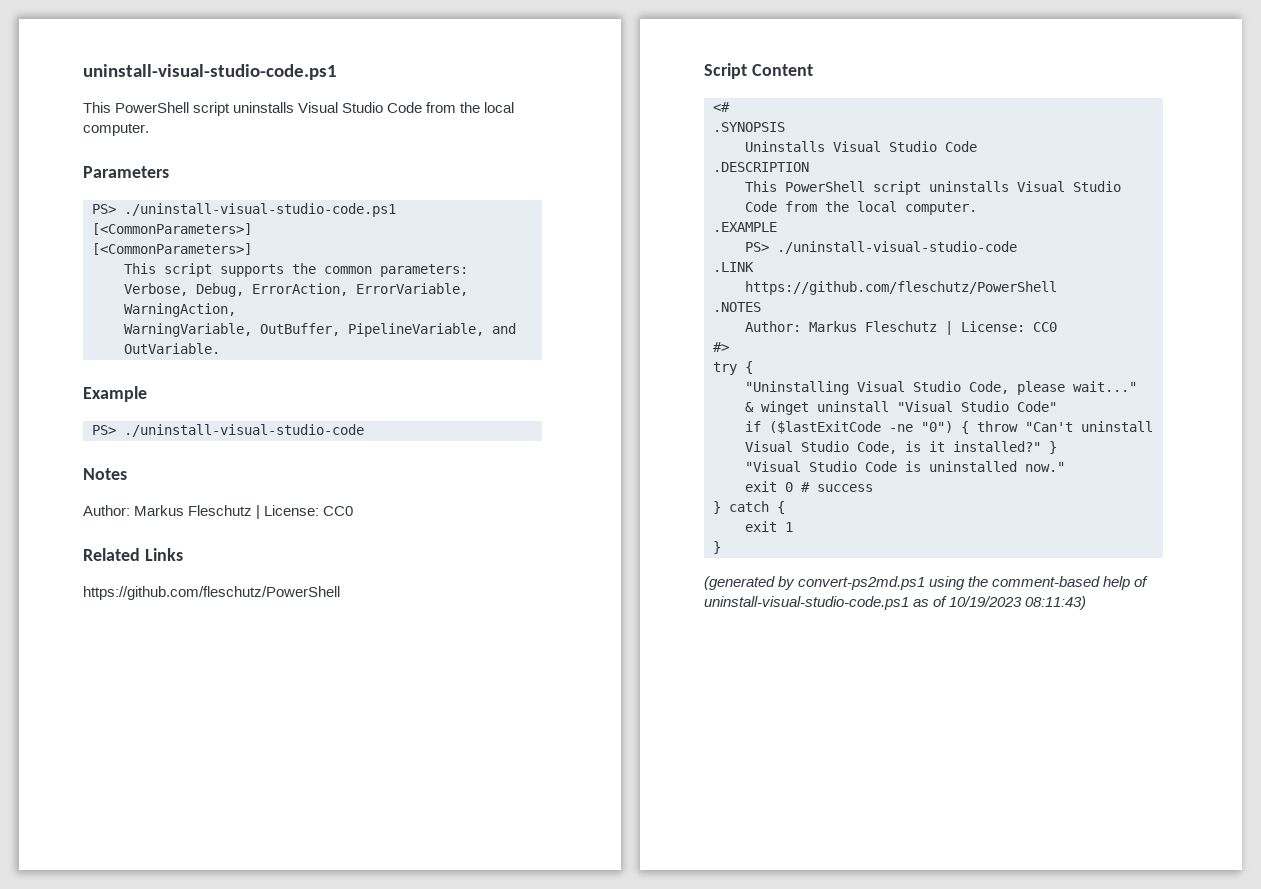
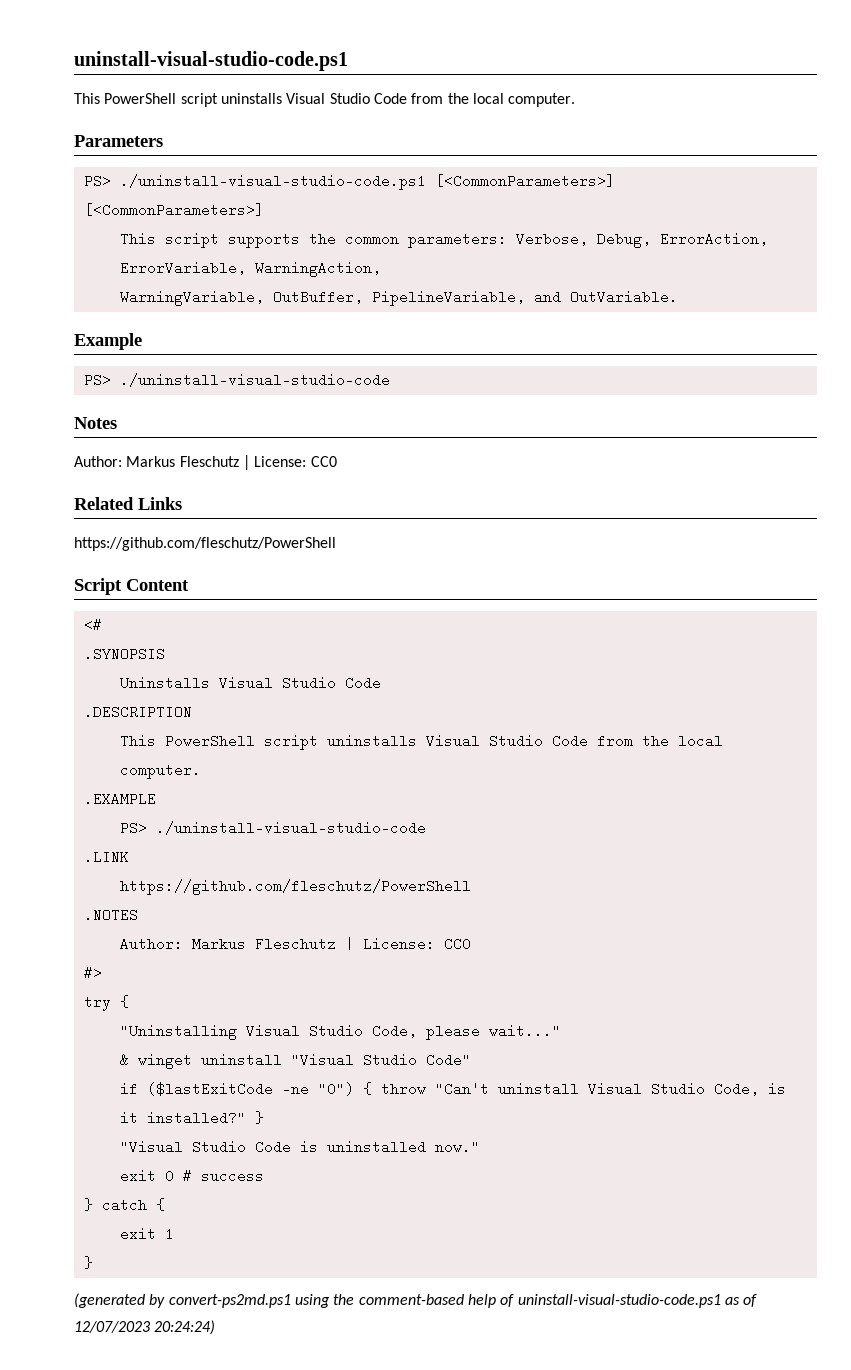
[949,596,1087,610] 10/19/2023 08:11:43) -> [74,1320,216,1335] 12/07/2023 20:24:24)

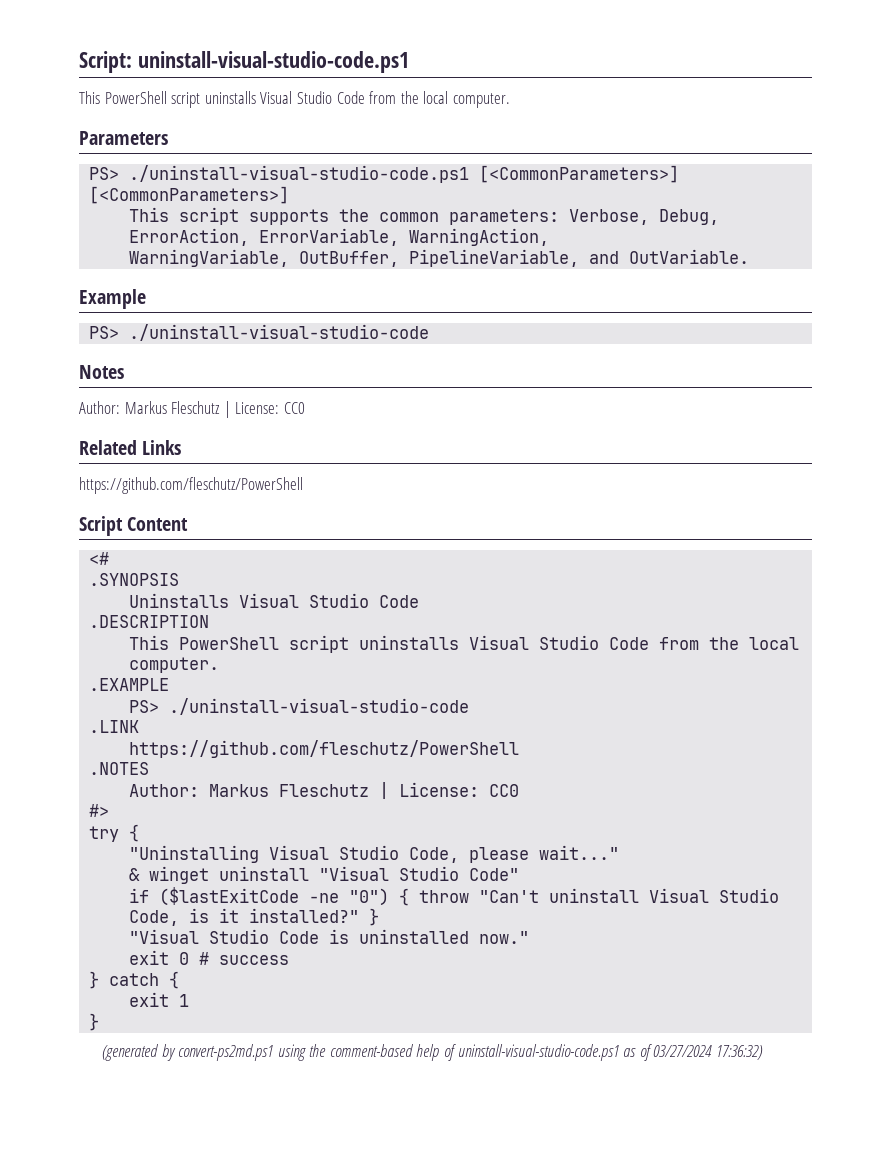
(74, 61) none -> [79,51,132,73] Script:
[74,1320,216,1335] 12/07/2023 20:24:24) -> [653,1045,764,1060] 03/27/2024 17:36:32)

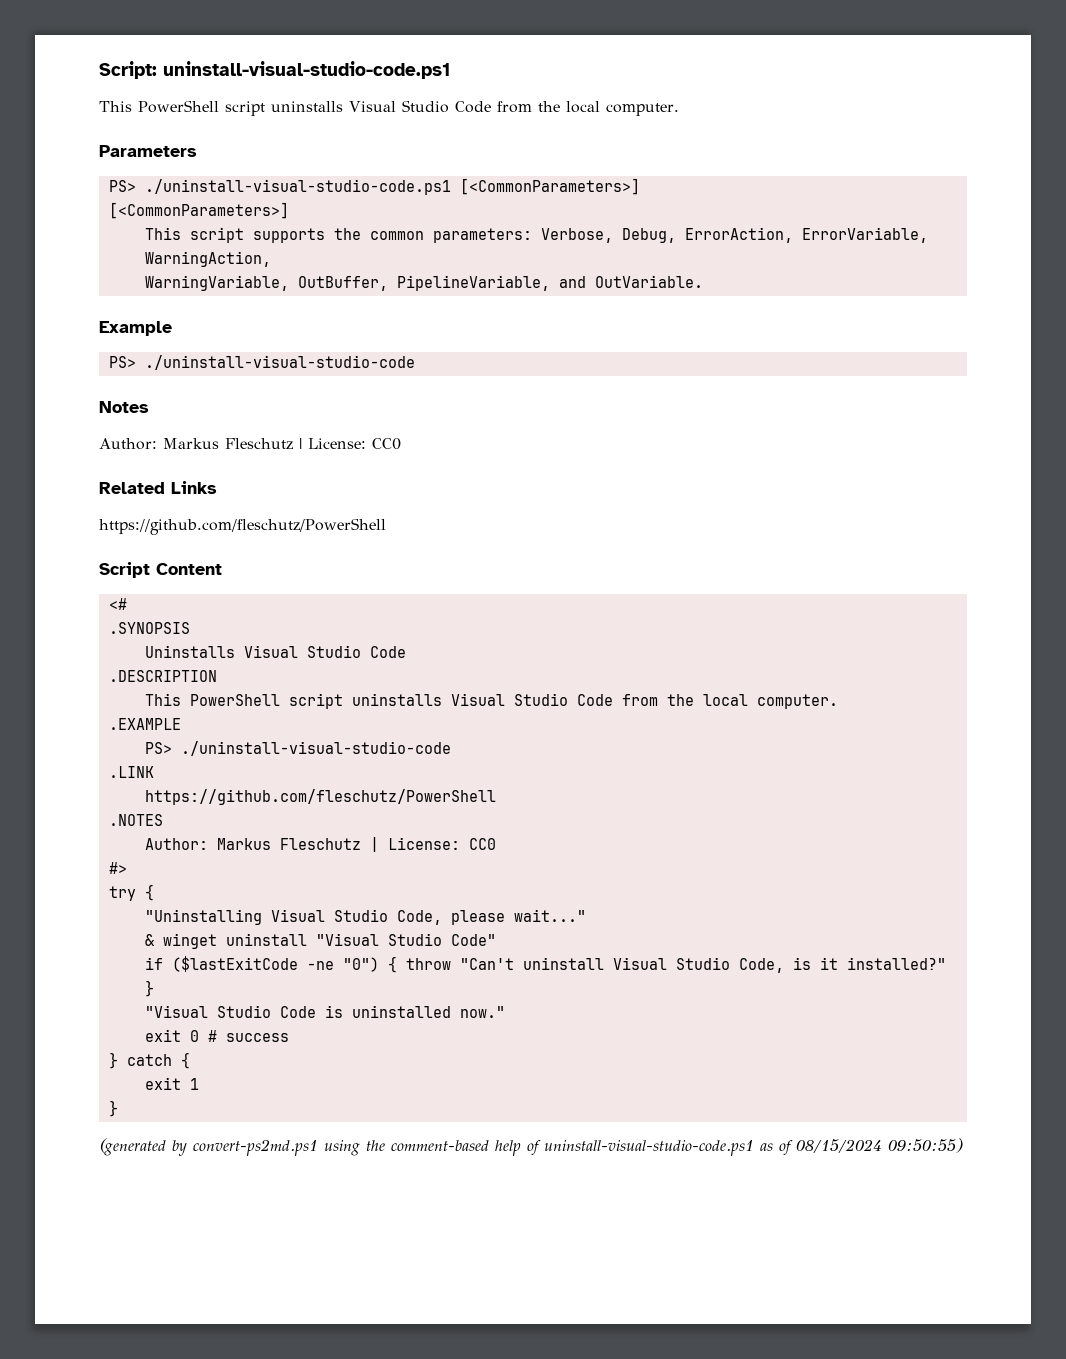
[653,1045,764,1060] 03/27/2024 17:36:32) -> [796,1138,963,1153] 08/15/2024 09:50:55)

